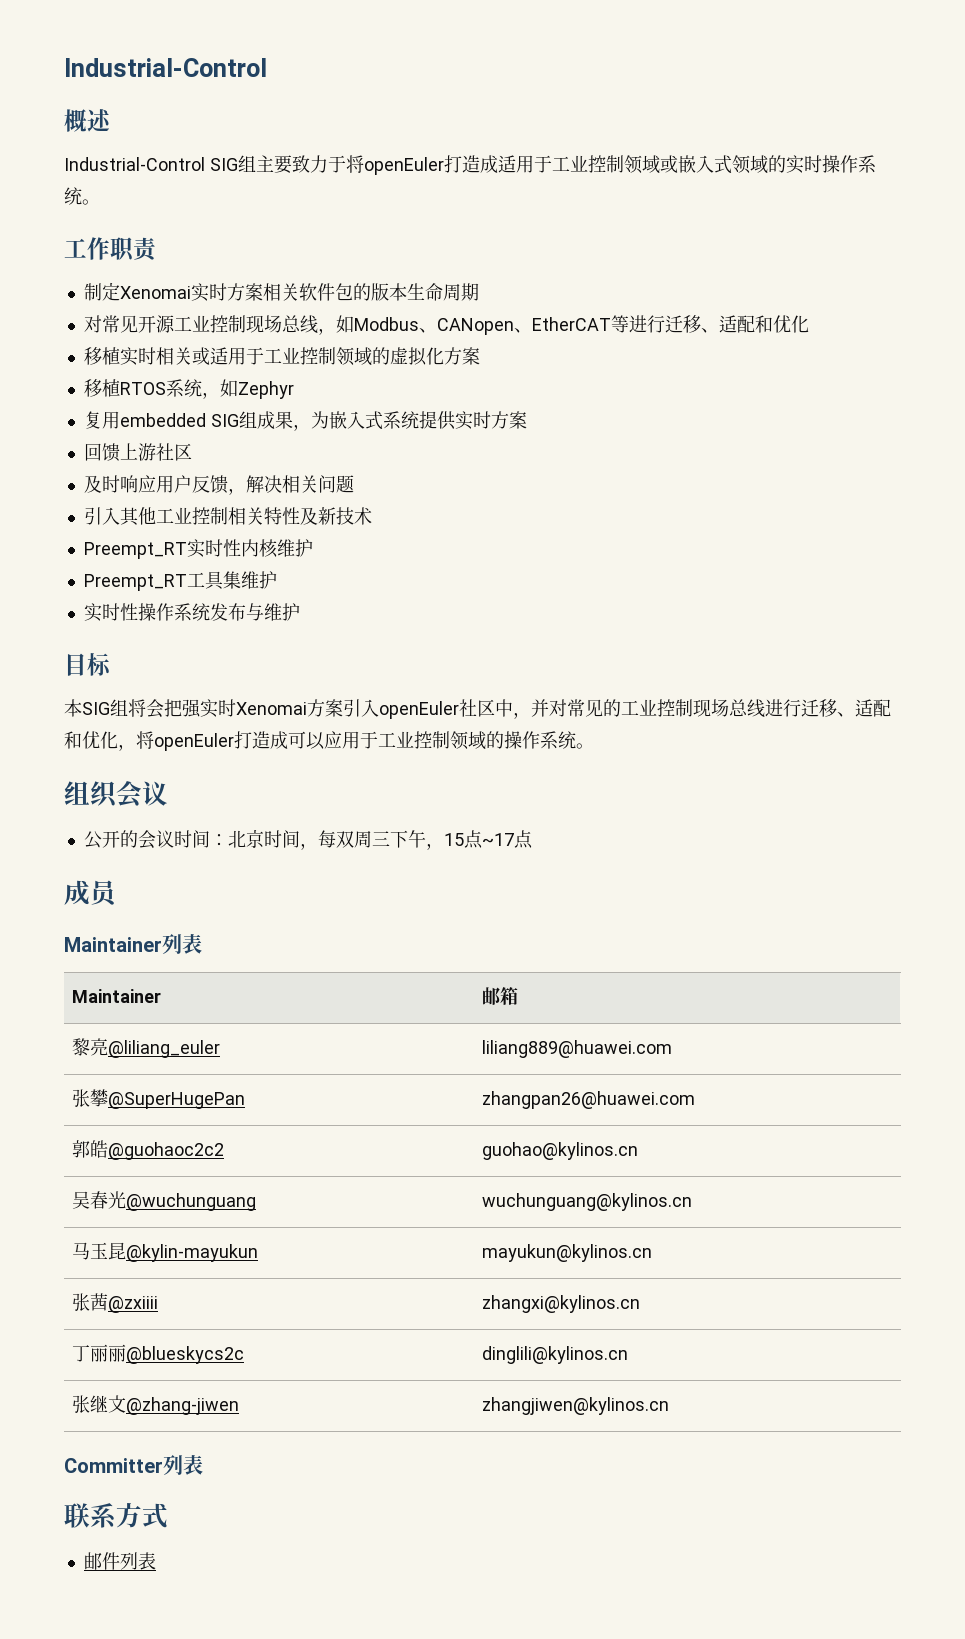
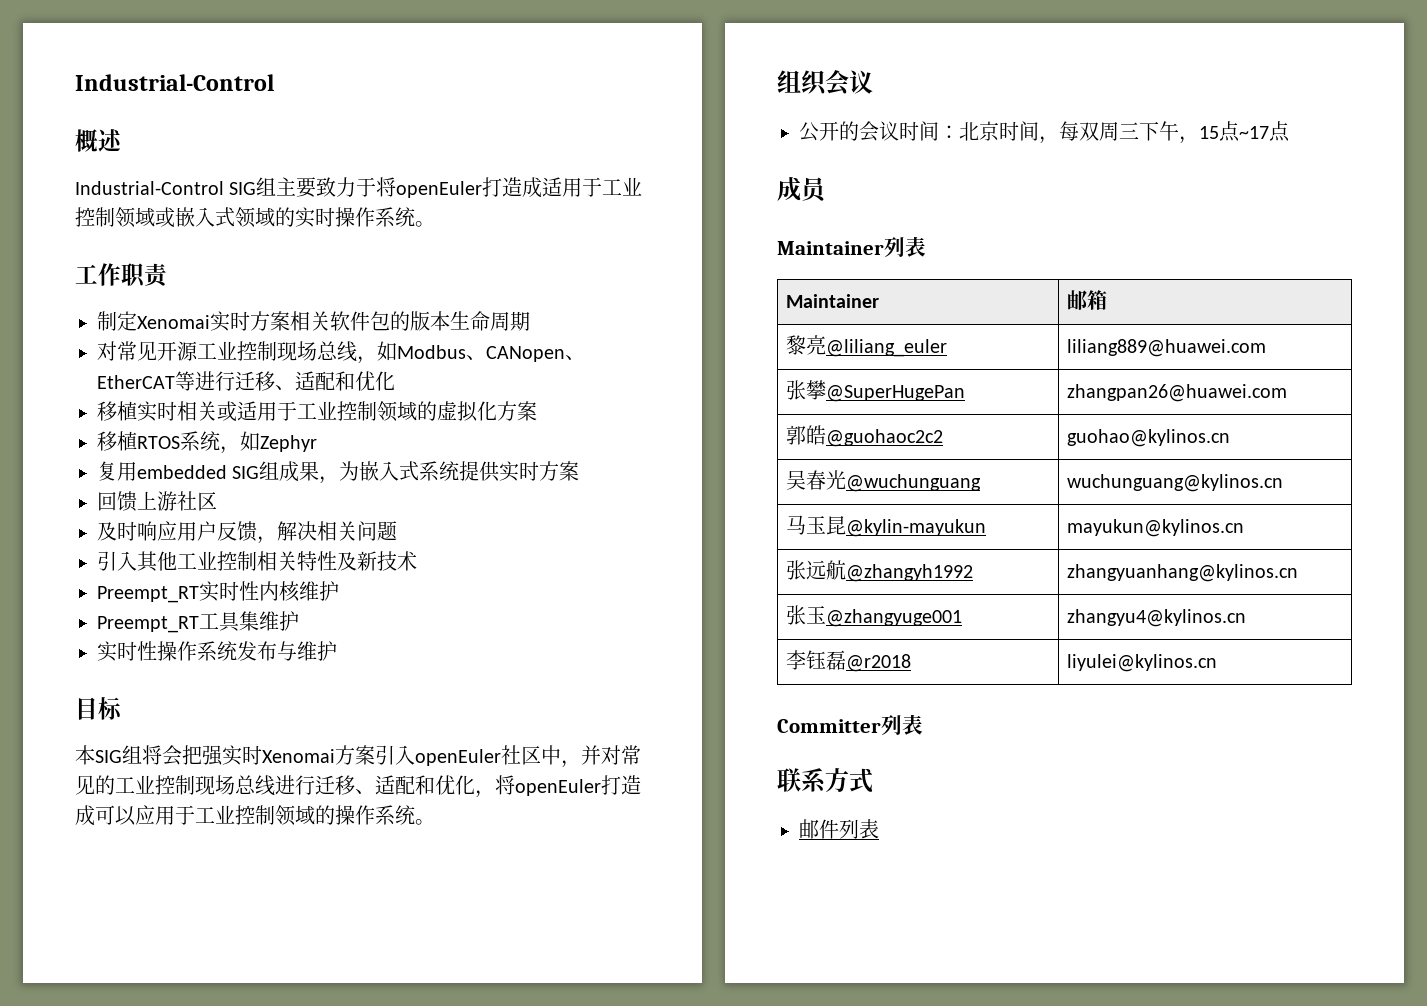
[90,1293,159,1313] [482,1295,641,1313] [72,1344,245,1364] [482,1346,629,1364] [72,1395,240,1415] [482,1397,670,1415] 茜@zxiiii | zhangxi@kylinos.cn // 丁丽丽@blueskycs2c | dinglili@kylinos.cn // 张继文@zhang-jiwen | zhangjiwen@kylinos.cn -> [805,560,973,582] [1066,564,1298,582] [785,605,962,627] [1066,609,1246,627] [785,650,911,672] [1066,654,1217,672] 远航@zhangyh1992 | zhangyuanhang@kylinos.cn // 张玉@zhangyuge001 | zhangyu4@kylinos.cn // 李钰磊@r2018 | liyulei@kylinos.cn

